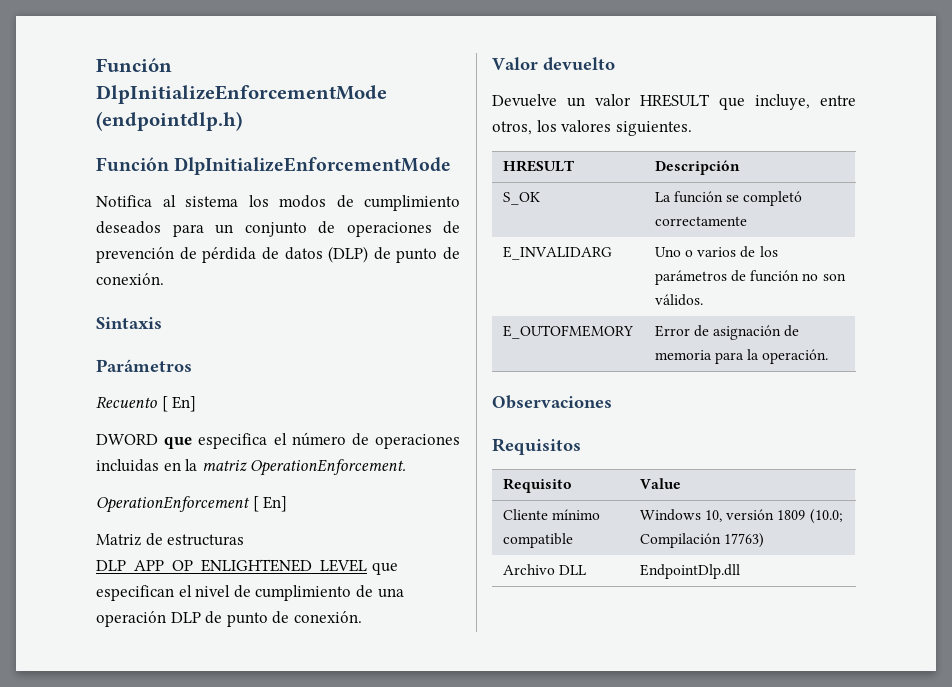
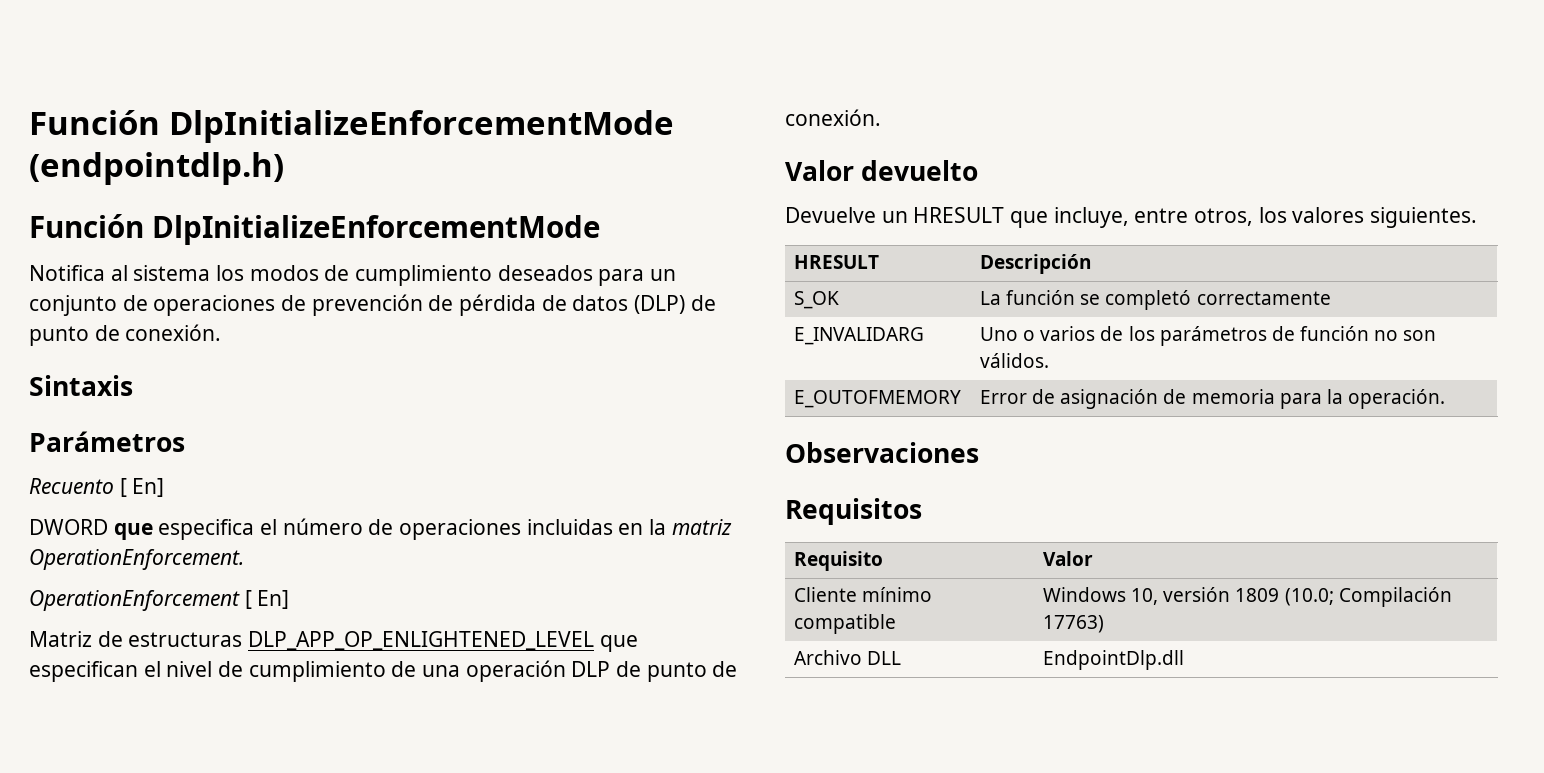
[595,94,631,106] valor -> (908, 217) none
[639,478,681,489] Value -> [1043,551,1094,566] Valor

